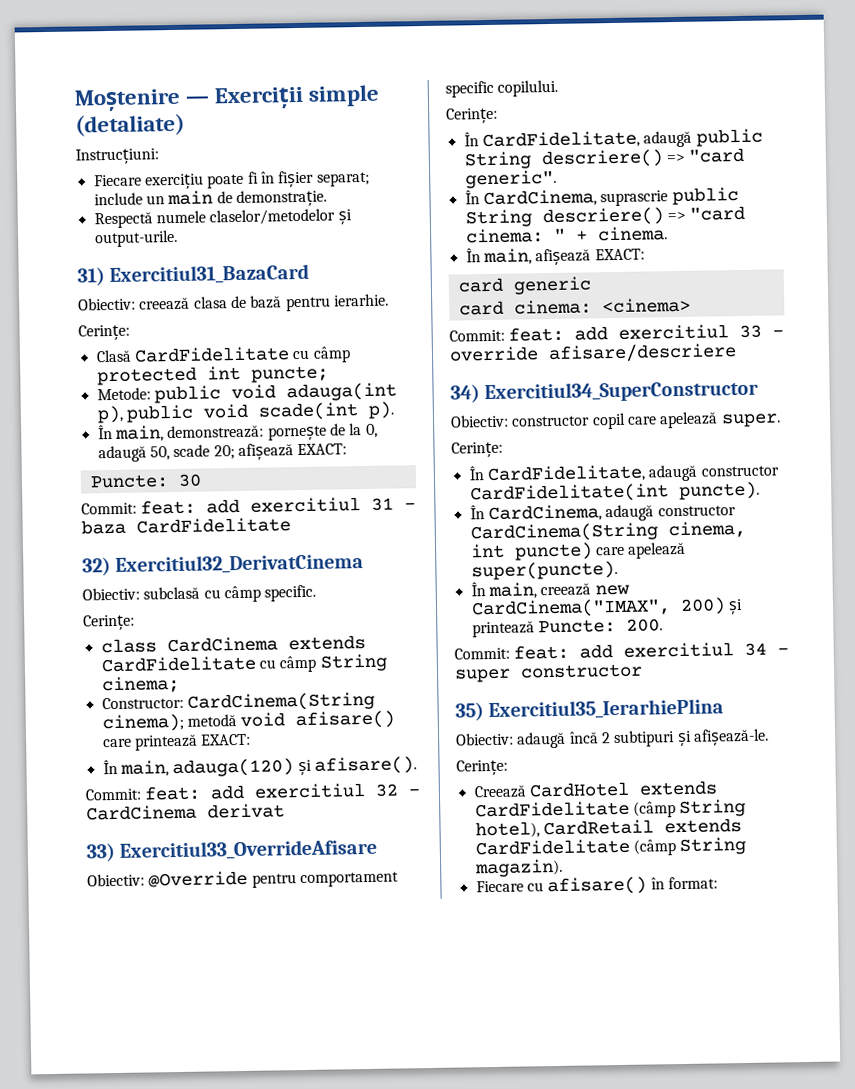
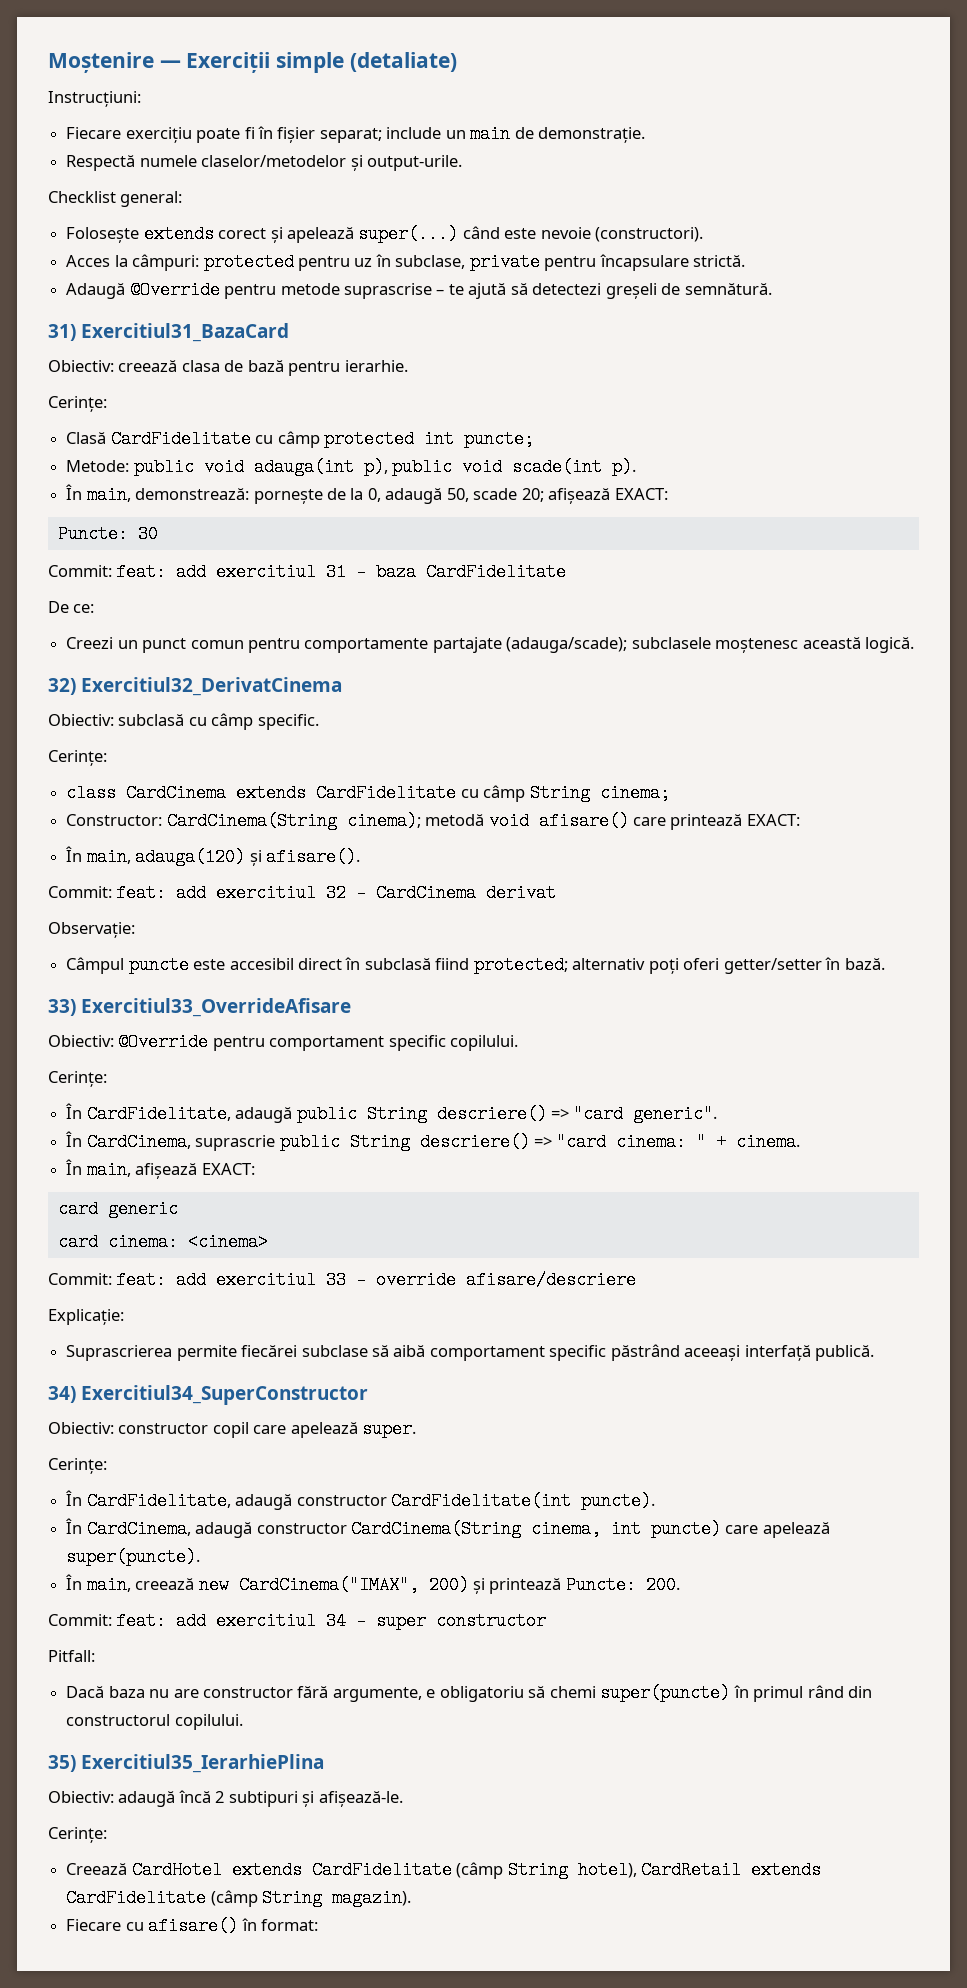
(178, 238) none -> [48,191,183,207] [66,225,704,243] [66,253,746,271] [66,281,772,299] // Checklist general: // Folosește extends corect și apelează super(...) când este nevoie (constructori). // Acces la câmpuri: protected pentru uz în subclase, private pentru încapsulare strictă. // Adaugă @Override pentru metode suprascrise – te ajută să detectezi greșeli de semnătură.
(291, 525) none -> [48,601,95,613] [66,637,915,653] // De ce: // Creezi un punct comun pentru comportamente partajate (adauga/scade); subclasele moștenesc această logică.
(285, 811) none -> [48,922,135,938] [66,956,885,974] // Observație: // Câmpul puncte este accesibil direct în subclasă fiind protected; alternativ poți oferi getter/setter în bază.
(737, 353) none -> [48,1309,124,1325] [66,1344,875,1361] // Explicație: // Suprascrierea permite fiecărei subclase să aibă comportament specific păstrând aceeași interfață publică.
(643, 671) none -> [48,1650,95,1662] [66,1684,872,1702] [66,1714,243,1730] // Pitfall: // Dacă baza nu are constructor fără argumente, e obligatoriu să chemi super(puncte) în primul rând din constructorul copilului.

